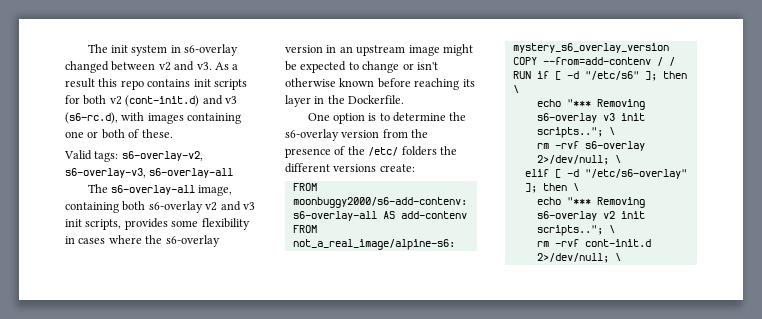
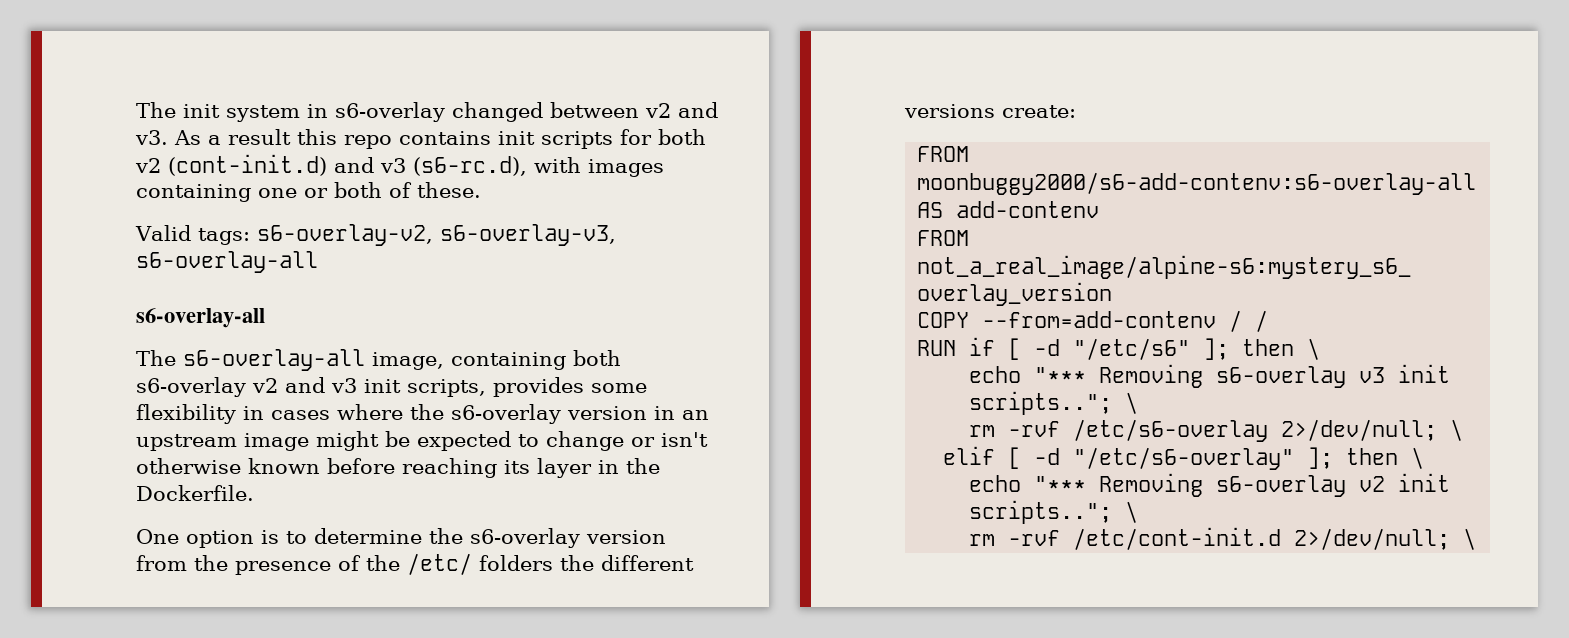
(234, 173) none -> [136,308,265,328] // s6-overlay-all
[584,141,645,151] s6-overlay -> [1073,419,1269,442] /etc/s6-overlay
[584,239,651,247] cont-init.d -> [1073,527,1282,550] /etc/cont-init.d

